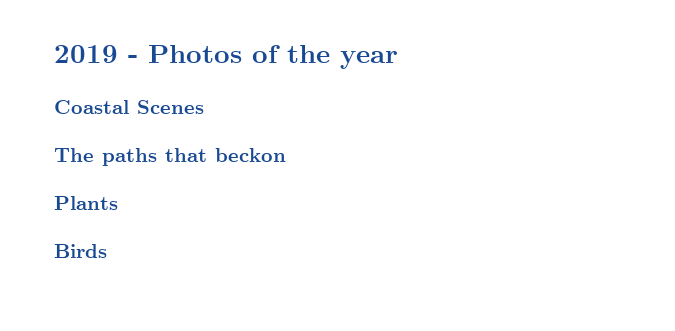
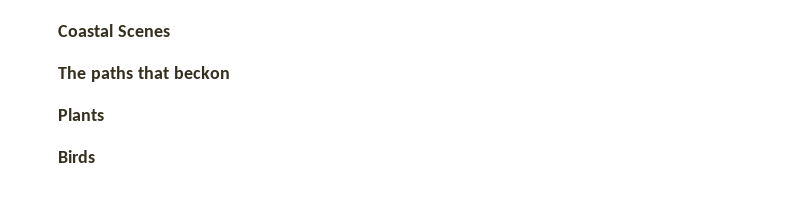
[54,45,398,69] 2019 - Photos of the year // -> (58, 30) none

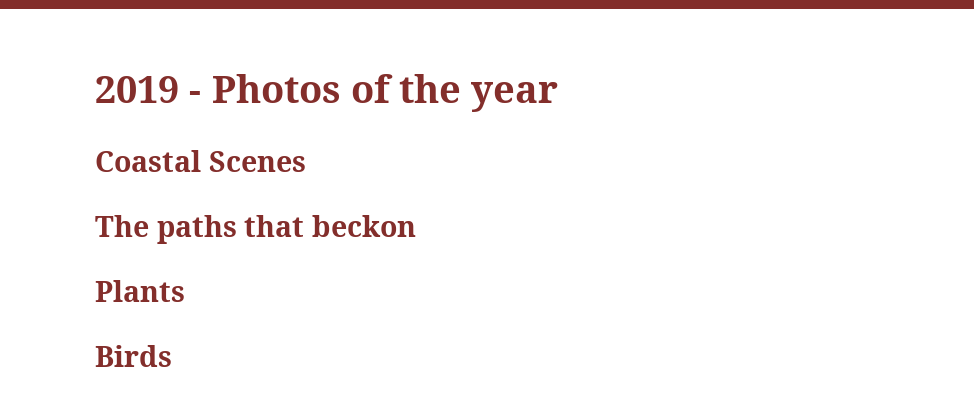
(58, 30) none -> [95,74,559,112] 2019 - Photos of the year //

